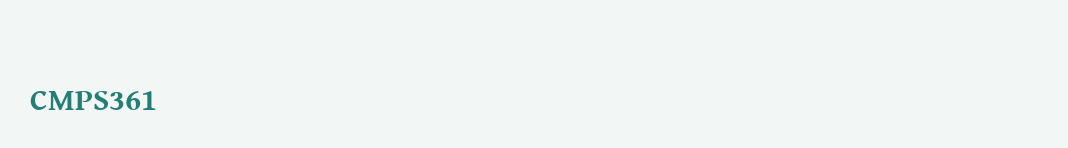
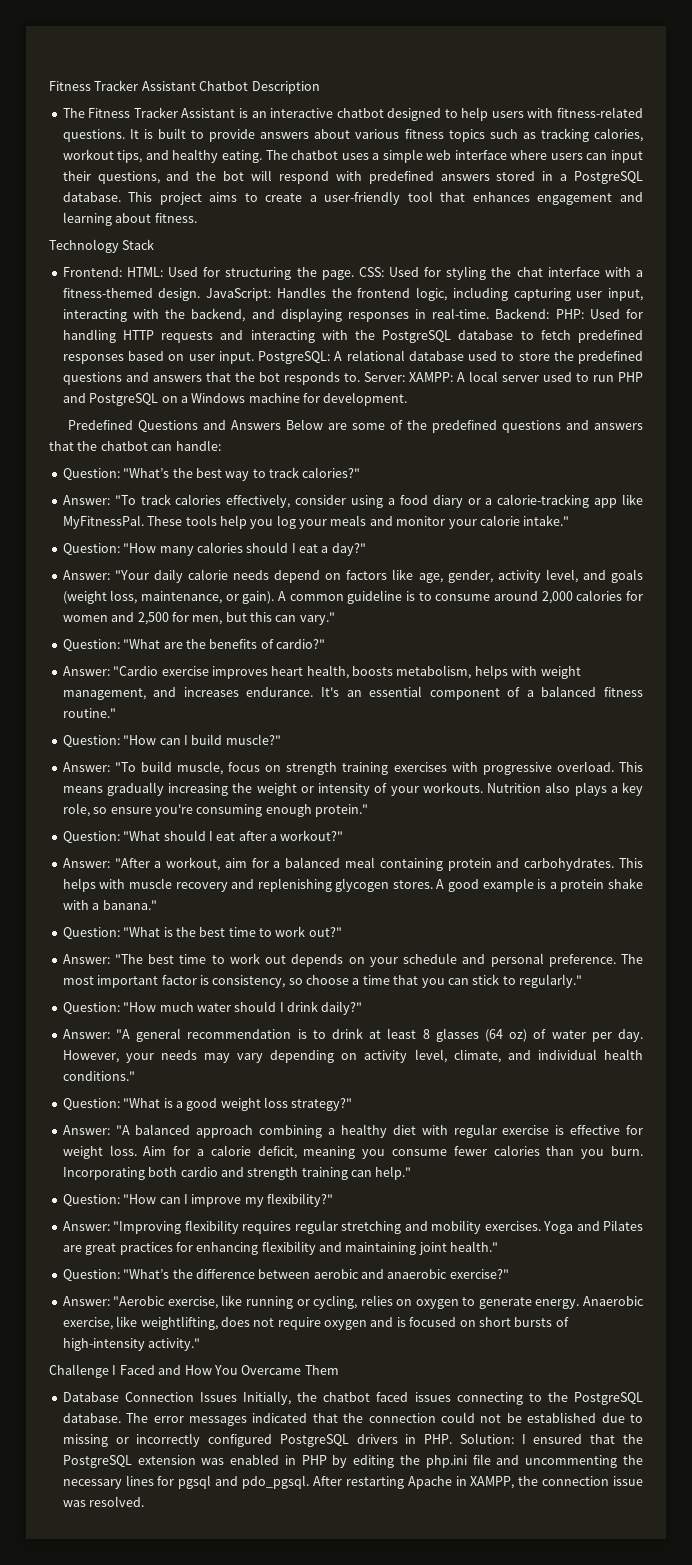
[30,90,157,110] CMPS361 -> [49,80,320,94] [62,107,644,121] [62,128,643,142] [62,149,643,163] [62,170,644,184] [62,191,643,205] [62,212,197,226] [49,239,155,253] [62,266,643,280] [62,287,644,301] [62,308,643,322] [62,329,643,343] [62,350,643,364] [62,371,643,385] [62,392,408,406] [67,419,643,433] [49,440,221,451] [62,467,361,481] [62,494,643,508] [62,515,570,529] [62,542,366,556] [62,569,643,583] [62,590,643,604] [62,612,335,625] [62,639,325,651] [62,665,581,679] [62,686,643,700] [62,708,116,718] [62,734,281,747] [62,761,644,775] [62,782,643,796] [62,803,368,817] [62,830,344,843] [62,857,644,871] [62,878,643,892] [62,900,157,910] [62,926,342,939] [62,953,643,967] [62,974,582,988] [62,1001,363,1015] [62,1028,643,1042] [62,1049,644,1063] [62,1071,135,1081] [62,1097,353,1111] [62,1124,644,1138] [62,1145,643,1159] [62,1166,412,1180] [62,1193,333,1207] [62,1220,644,1234] [62,1241,499,1255] [62,1269,509,1281] [62,1295,645,1309] [62,1316,569,1330] [62,1338,201,1351] [49,1364,339,1378] [62,1391,644,1405] [62,1412,643,1426] [62,1433,643,1447] [62,1454,644,1468] [62,1475,644,1489] [62,1496,145,1507] Fitness Tracker Assistant Chatbot Description // The Fitness Tracker Assistant is an interactive chatbot designed to help users with fitness-related questions. It is built to provide answers about various fitness topics such as tracking calories, workout tips, and healthy eating. The chatbot uses a simple web interface where users can input their questions, and the bot will respond with predefined answers stored in a PostgreSQL database. This project aims to create a user-friendly tool that enhances engagement and learning about fitness. // Technology Stack // Frontend: HTML: Used for structuring the page. CSS: Used for styling the chat interface with a fitness-themed design. JavaScript: Handles the frontend logic, including capturing user input, interacting with the backend, and displaying responses in real-time. Backend: PHP: Used for handling HTTP requests and interacting with the PostgreSQL database to fetch predefined responses based on user input. PostgreSQL: A relational database used to store the predefined questions and answers that the bot responds to. Server: XAMPP: A local server used to run PHP and PostgreSQL on a Windows machine for development. // Predefined Questions and Answers Below are some of the predefined questions and answers that the chatbot can handle: // Question: "What’s the best way to track calories?" // Answer: "To track calories effectively, consider using a food diary or a calorie-tracking app like MyFitnessPal. These tools help you log your meals and monitor your calorie intake." // Question: "How many calories should I eat a day?" // Answer: "Your daily calorie needs depend on factors like age, gender, activity level, and goals (weight loss, maintenance, or gain). A common guideline is to consume around 2,000 calories for women and 2,500 for men, but this can vary." // Question: "What are the benefits of cardio?" // Answer: "Cardio exercise improves heart health, boosts metabolism, helps with weight management, and increases endurance. It's an essential component of a balanced fitness routine." // Question: "How can I build muscle?" // Answer: "To build muscle, focus on strength training exercises with progressive overload. This means gradually increasing the weight or intensity of your workouts. Nutrition also plays a key role, so ensure you're consuming enough protein." // Question: "What should I eat after a workout?" // Answer: "After a workout, aim for a balanced meal containing protein and carbohydrates. This helps with muscle recovery and replenishing glycogen stores. A good example is a protein shake with a banana." // Question: "What is the best time to work out?" // Answer: "The best time to work out depends on your schedule and personal preference. The most important factor is consistency, so choose a time that you can stick to regularly." // Question: "How much water should I drink daily?" // Answer: "A general recommendation is to drink at least 8 glasses (64 oz) of water per day. However, your needs may vary depending on activity level, climate, and individual health conditions." // Question: "What is a good weight loss strategy?" // Answer: "A balanced approach combining a healthy diet with regular exercise is effective for weight loss. Aim for a calorie deficit, meaning you consume fewer calories than you burn. Incorporating both cardio and strength training can help." // Question: "How can I improve my flexibility?" // Answer: "Improving flexibility requires regular stretching and mobility exercises. Yoga and Pilates are great practices for enhancing flexibility and maintaining joint health." // Question: "What’s the difference between aerobic and anaerobic exercise?" // Answer: "Aerobic exercise, like running or cycling, relies on oxygen to generate energy. Anaerobic exercise, like weightlifting, does not require oxygen and is focused on short bursts of high-intensity activity." // Challenge I Faced and How You Overcame Them // Database Connection Issues Initially, the chatbot faced issues connecting to the PostgreSQL database. The error messages indicated that the connection could not be established due to missing or incorrectly configured PostgreSQL drivers in PHP. Solution: I ensured that the PostgreSQL extension was enabled in PHP by editing the php.ini file and uncommenting the necessary lines for pgsql and pdo_pgsql. After restarting Apache in XAMPP, the connection issue was resolved.

